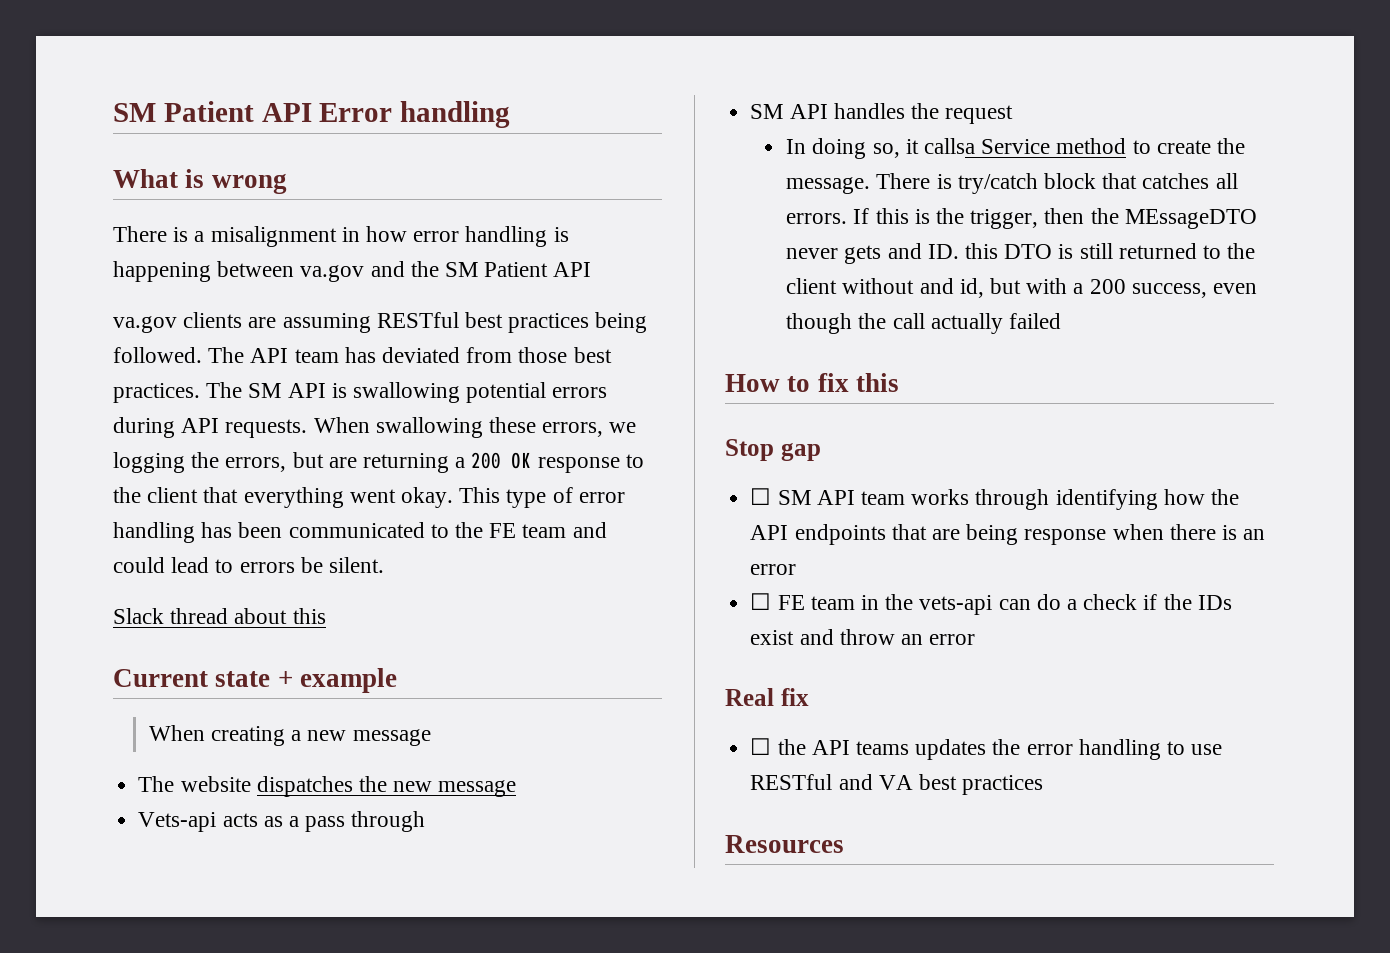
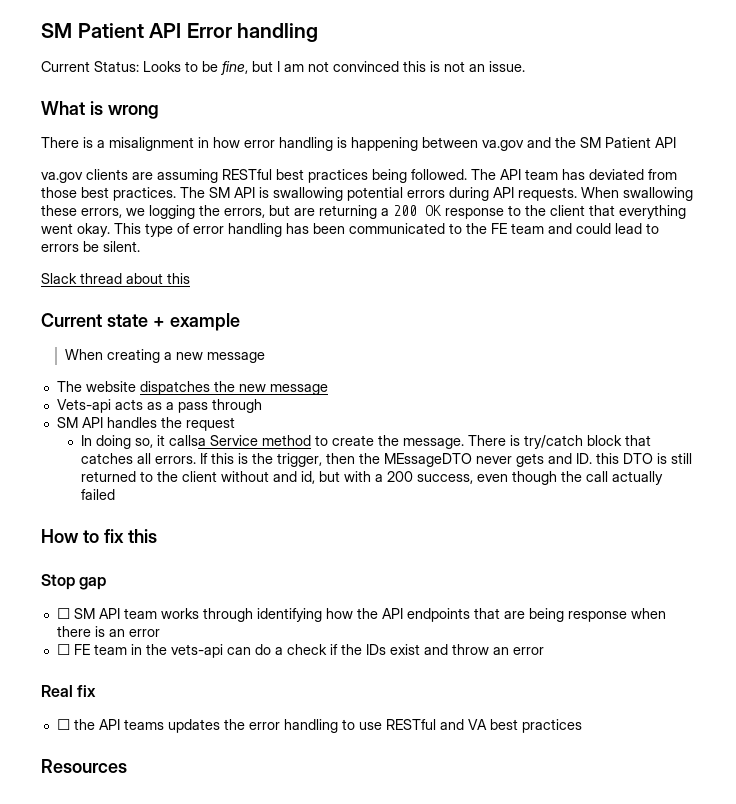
(511, 114) none -> [41,61,525,75] // Current Status: Looks to be fine, but I am not convinced this is not an issue.

